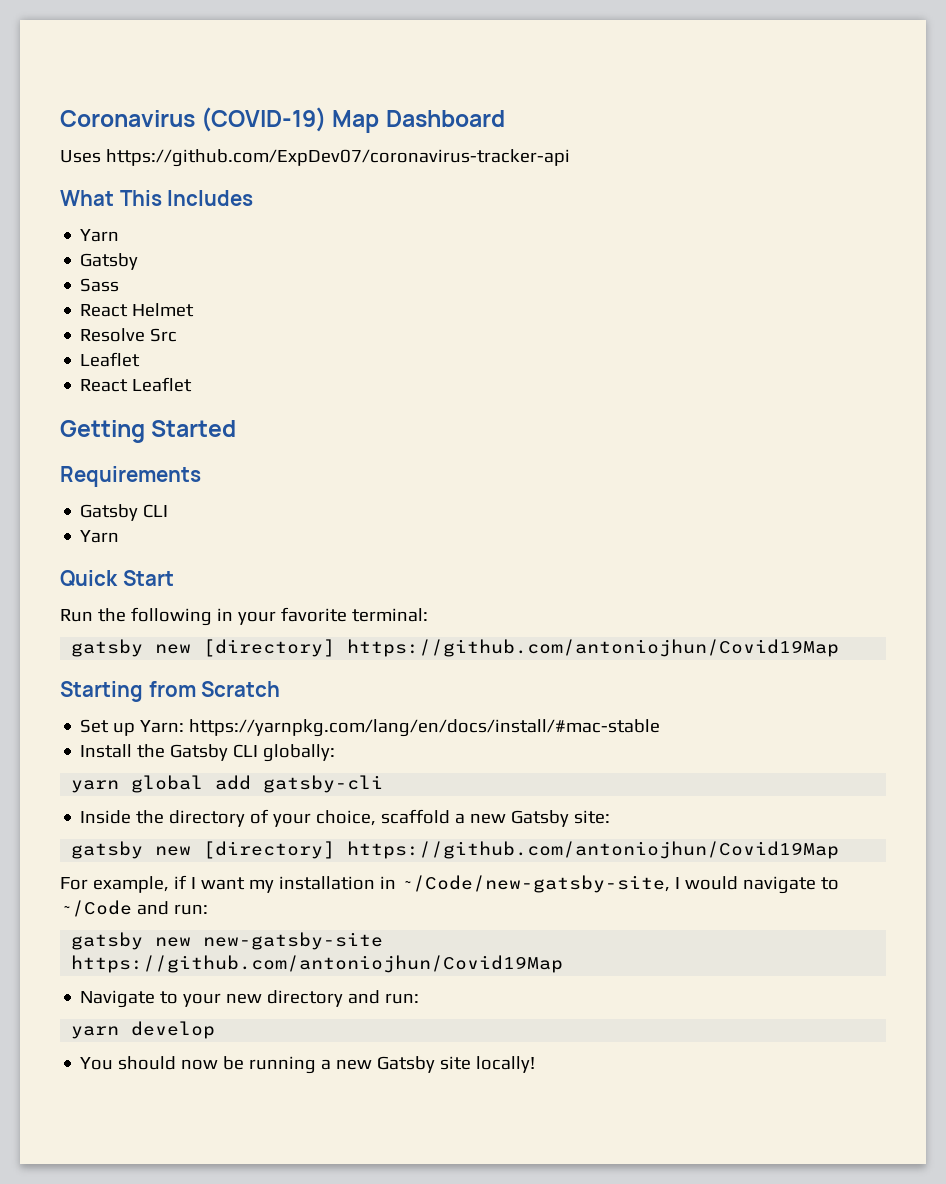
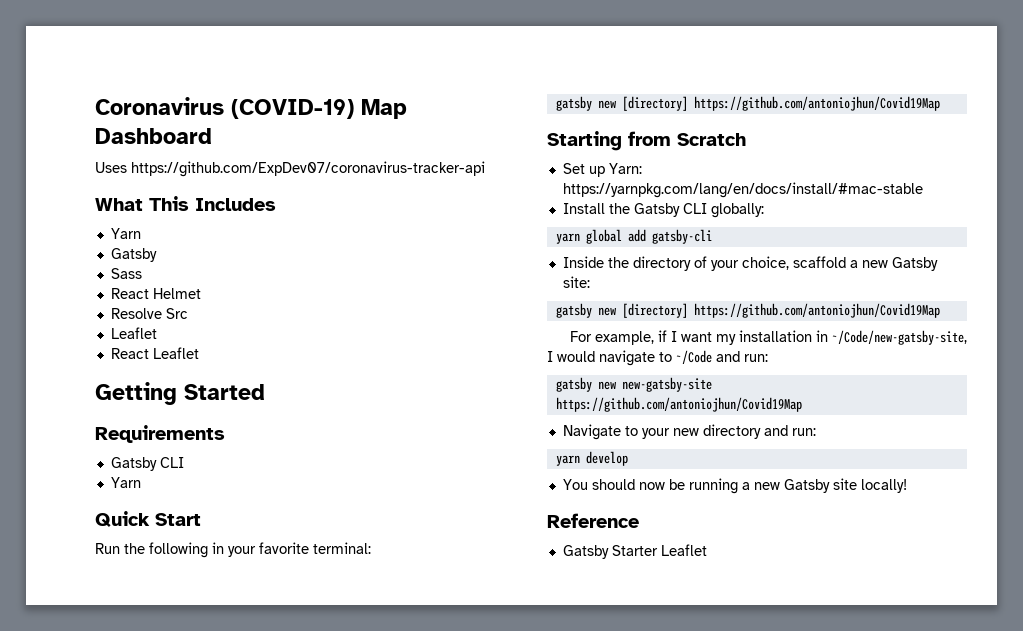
(536, 1064) none -> [547,513,639,528] [562,544,707,559] // Reference // Gatsby Starter Leaflet

